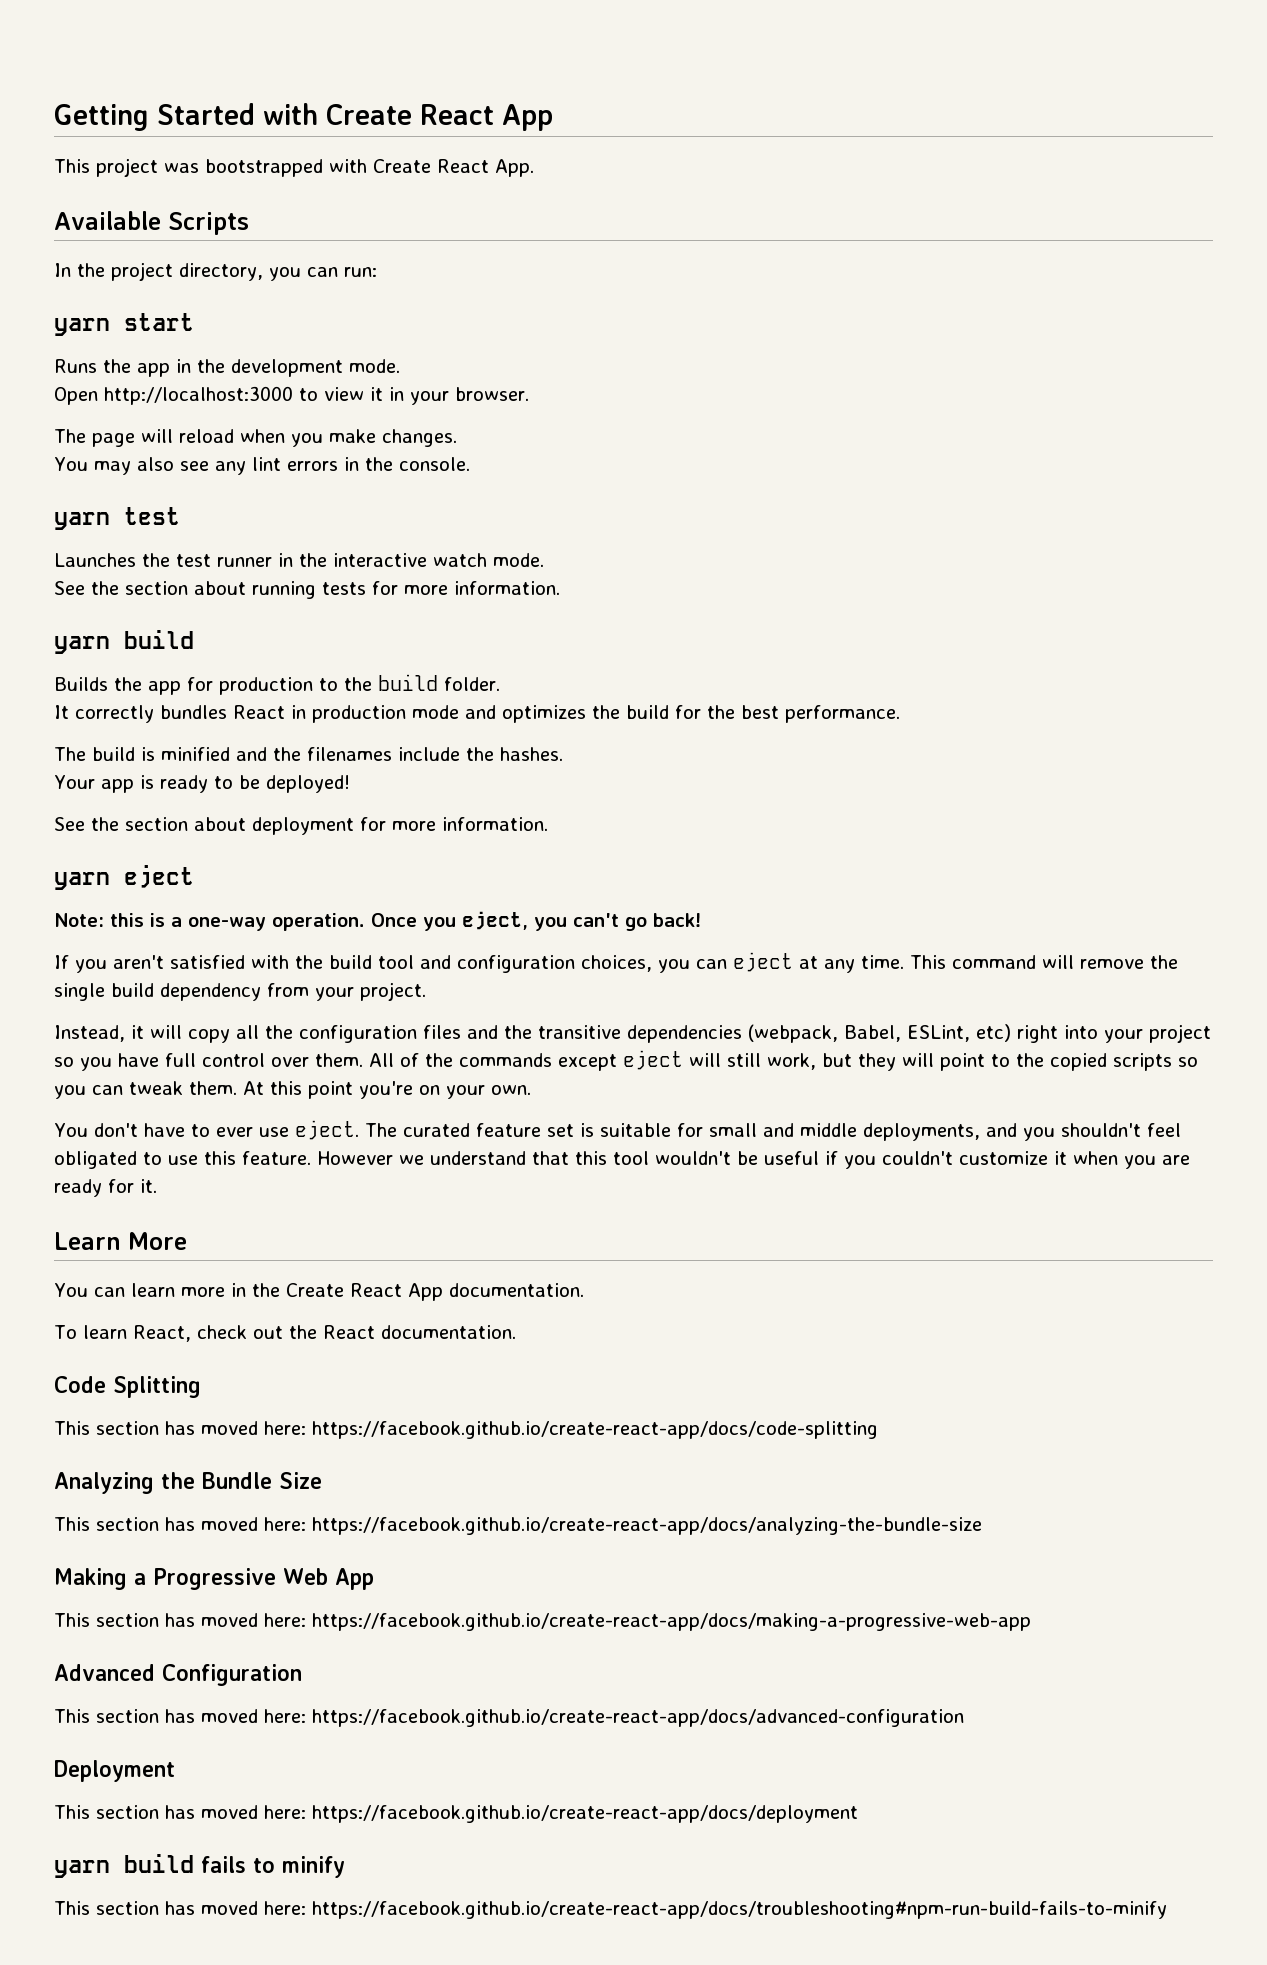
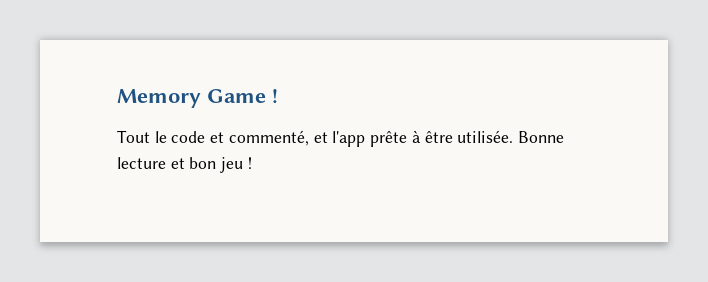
[54,103,553,131] [54,158,534,177] [54,211,249,235] [54,262,377,281] [54,313,194,336] [54,359,400,377] [54,386,529,405] [54,429,457,447] [54,457,470,475] [54,507,180,530] [54,553,544,567] [54,581,560,599] [54,630,194,654] [54,674,500,695] [54,705,900,723] [54,747,563,761] [54,775,350,793] [54,817,548,835] [54,865,194,890] [54,911,701,931] [54,952,1178,973] [54,982,426,1001] [54,1024,1211,1043] [54,1050,1198,1071] [54,1081,531,1099] [54,1120,1181,1141] [54,1151,1190,1169] [54,1179,157,1197] [54,1232,187,1250] [54,1283,584,1301] [54,1325,516,1342] [54,1376,201,1398] [54,1421,878,1439] [54,1472,322,1494] [54,1517,982,1535] [54,1568,374,1590] [54,1613,1031,1631] [54,1664,302,1686] [54,1709,964,1727] [54,1760,175,1782] [54,1805,858,1823] [54,1854,345,1878] [54,1901,1167,1919] Getting Started with Create React App // This project was bootstrapped with Create React App. // Available Scripts // In the project directory, you can run: // yarn start // Runs the app in the development mode. // Open http://localhost:3000 to view it in your browser. // The page will reload when you make changes. // You may also see any lint errors in the console. // yarn test // Launches the test runner in the interactive watch mode. // See the section about running tests for more information. // yarn build // Builds the app for production to the build folder. // It correctly bundles React in production mode and optimizes the build for the best performance. // The build is minified and the filenames include the hashes. // Your app is ready to be deployed! // See the section about deployment for more information. // yarn eject // Note: this is a one-way operation. Once you eject, you can't go back! // If you aren't satisfied with the build tool and configuration choices, you can eject at any time. This command will remove the single build dependency from your project. // Instead, it will copy all the configuration files and the transitive dependencies (webpack, Babel, ESLint, etc) right into your project so you have full control over them. All of the commands except eject will still work, but they will point to the copied scripts so you can tweak them. At this point you're on your own. // You don't have to ever use eject. The curated feature set is suitable for small and middle deployments, and you shouldn't feel obligated to use this feature. However we understand that this tool wouldn't be useful if you couldn't customize it when you are ready for it. // Learn More // You can learn more in the Create React App documentation. // To learn React, check out the React documentation. // Code Splitting // This section has moved here: https://facebook.github.io/create-react-app/docs/code-splitting // Analyzing the Bundle Size // This section has moved here: https://facebook.github.io/create-react-app/docs/analyzing-the-bundle-size // Making a Progressive Web App // This section has moved here: https://facebook.github.io/create-react-app/docs/making-a-progressive-web-app // Advanced Configuration // This section has moved here: https://facebook.github.io/create-react-app/docs/advanced-configuration // Deployment // This section has moved here: https://facebook.github.io/create-react-app/docs/deployment // yarn build fails to minify // This section has moved here: https://facebook.github.io/create-react-app/docs/troubleshooting#npm-run-build-fails-to-minify -> [117,89,278,108] [117,130,564,147] [117,157,252,173] Memory Game ! // Tout le code et commenté, et l'app prête à être utilisée. Bonne lecture et bon jeu !

